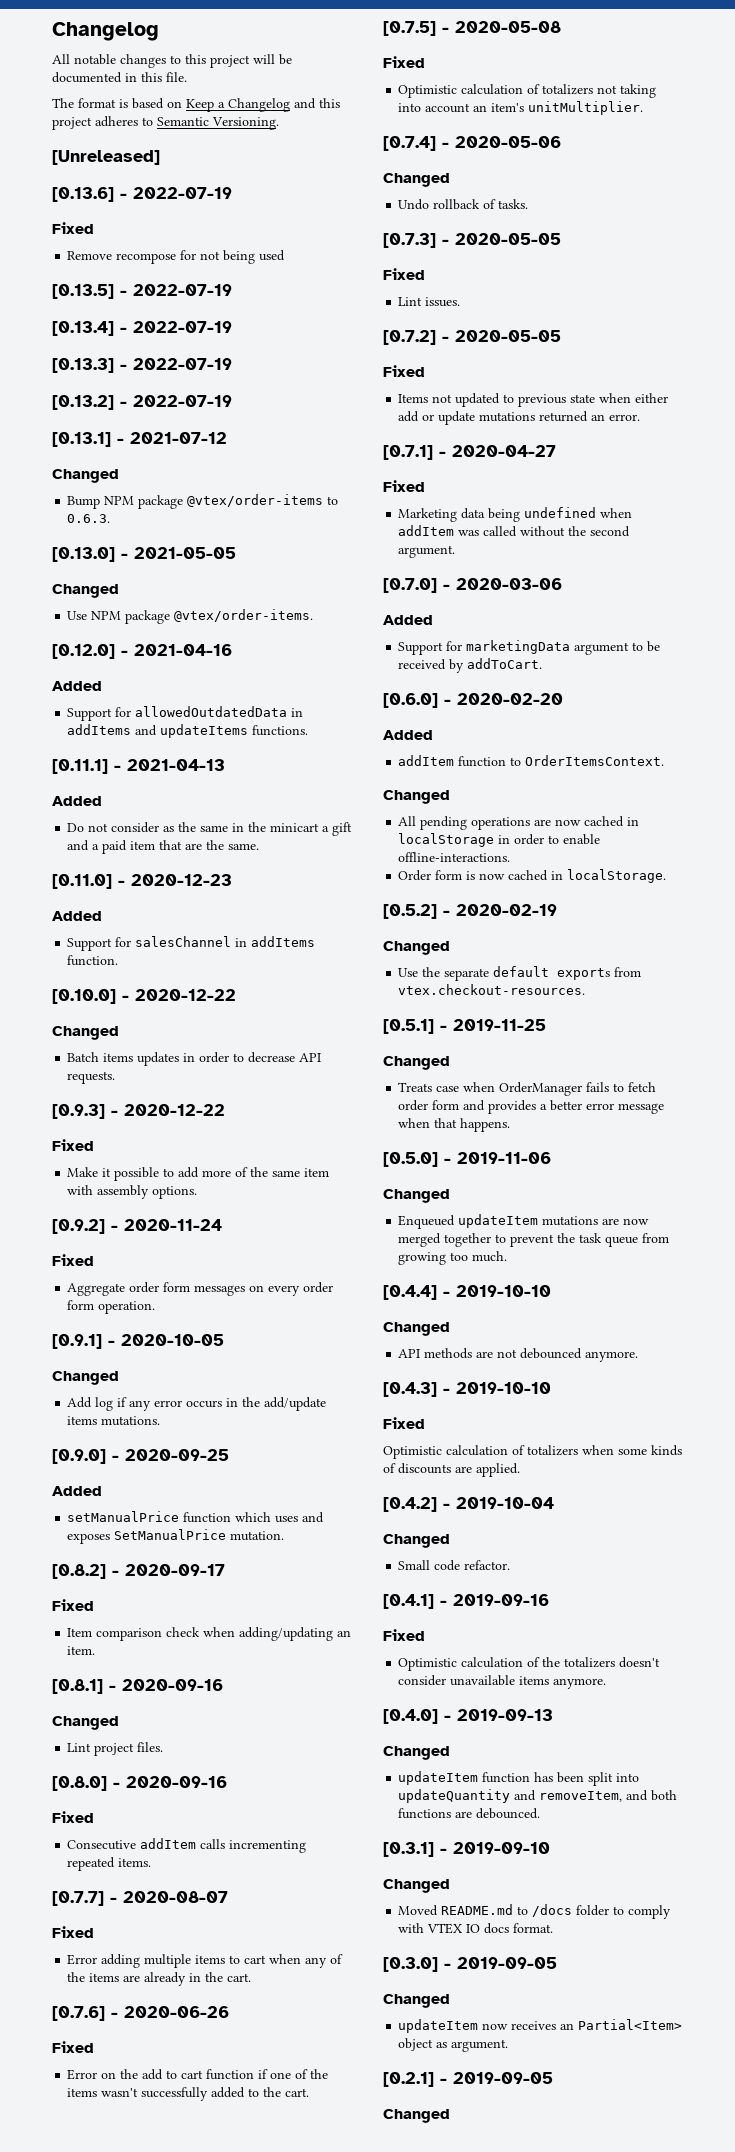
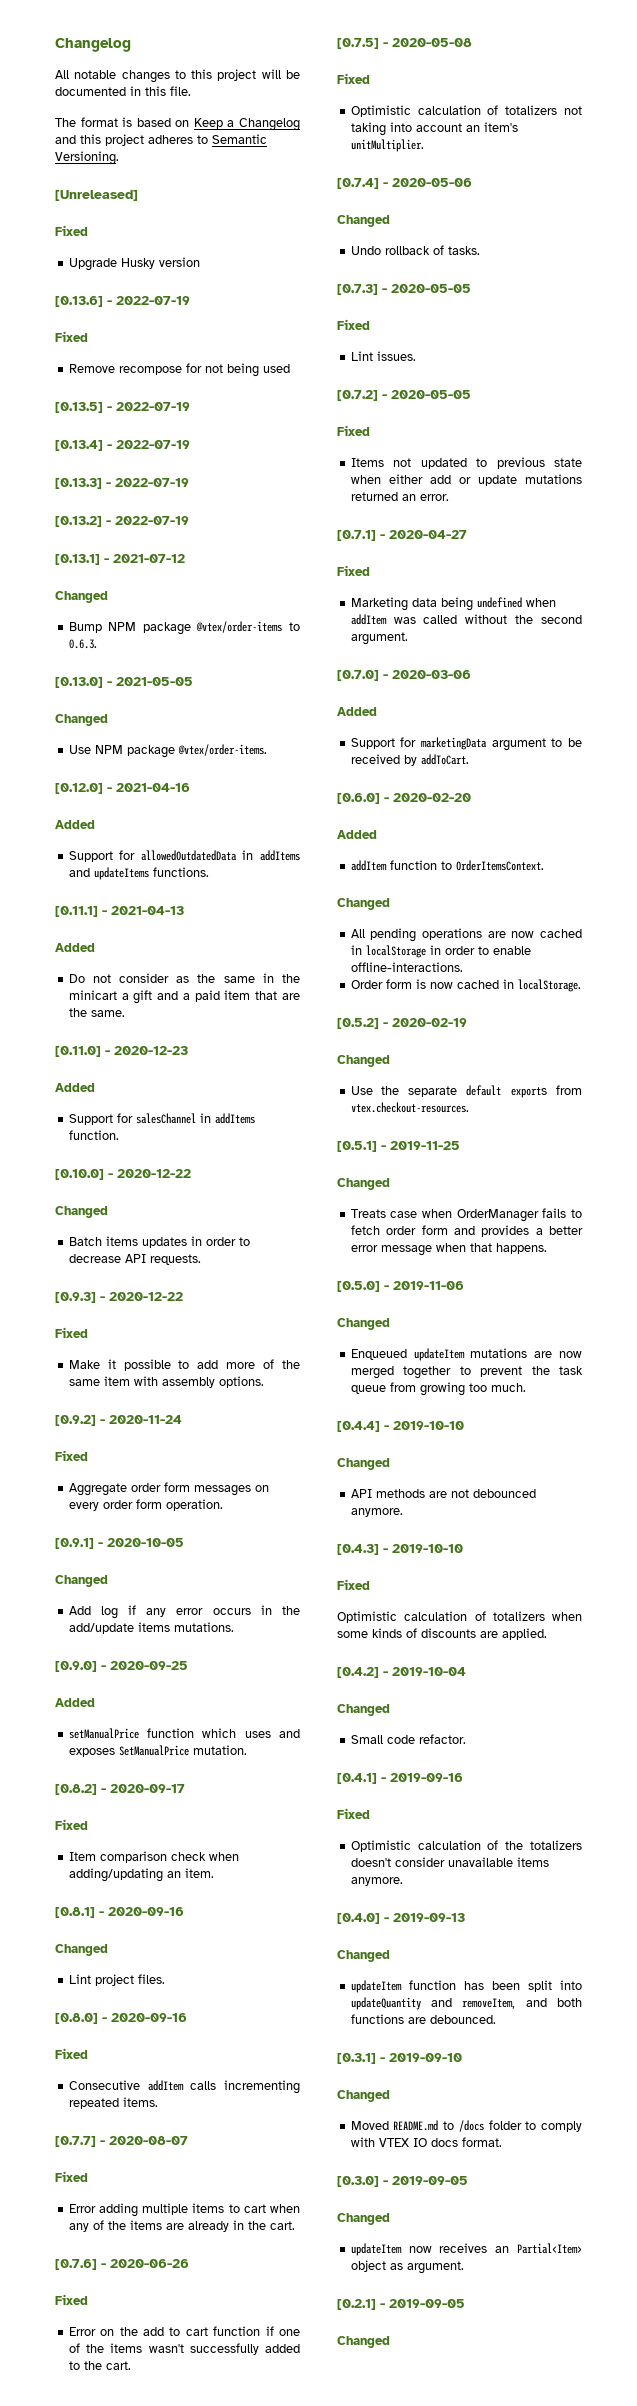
(160, 157) none -> [55,225,88,236] [68,257,200,271] // Fixed // Upgrade Husky version

